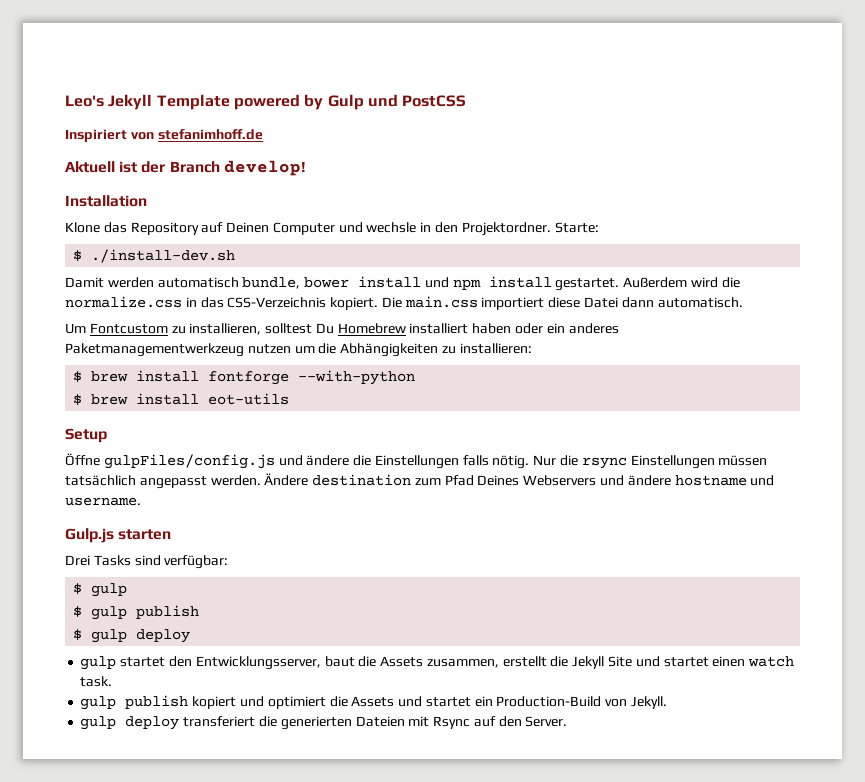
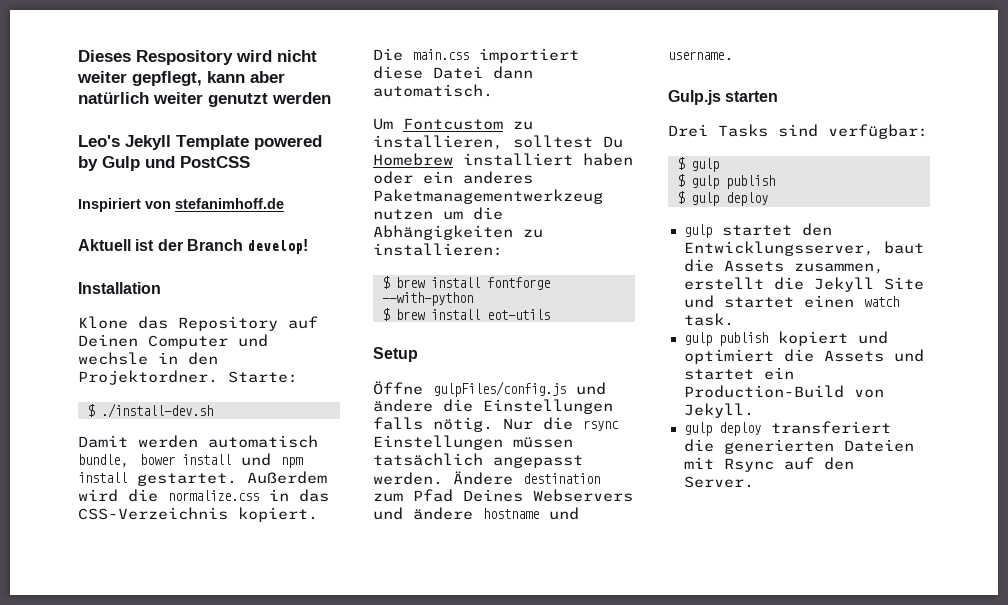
(65, 101) none -> [78,50,317,65] [77,71,285,86] [78,92,331,107] Dieses Respository wird nicht weiter gepflegt, kann aber natürlich weiter genutzt werden //

